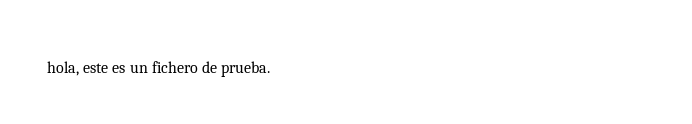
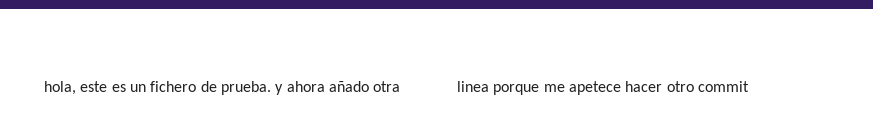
(271, 69) none -> [275,81,749,95] y ahora añado otra linea porque me apetece hacer otro commit

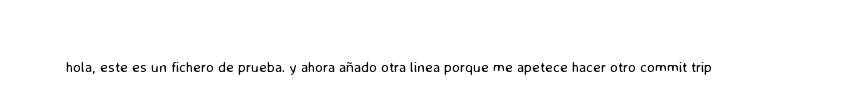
(749, 86) none -> [691,62,712,75] trip

